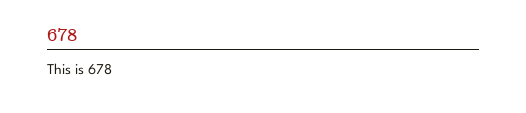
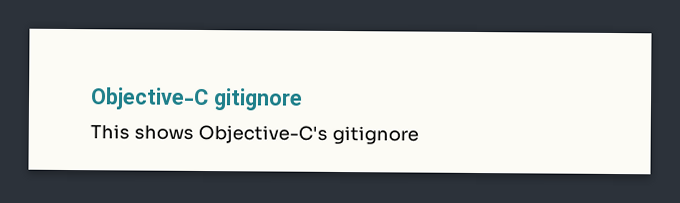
[47,28,77,41] 678 -> [90,87,303,111] Objective-C gitignore
[75,63,113,75] is 678 -> [133,124,419,145] shows Objective-C's gitignore

